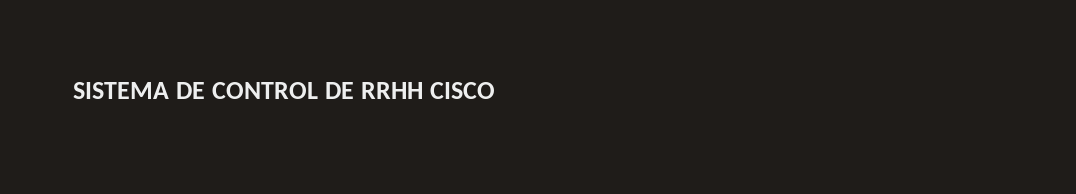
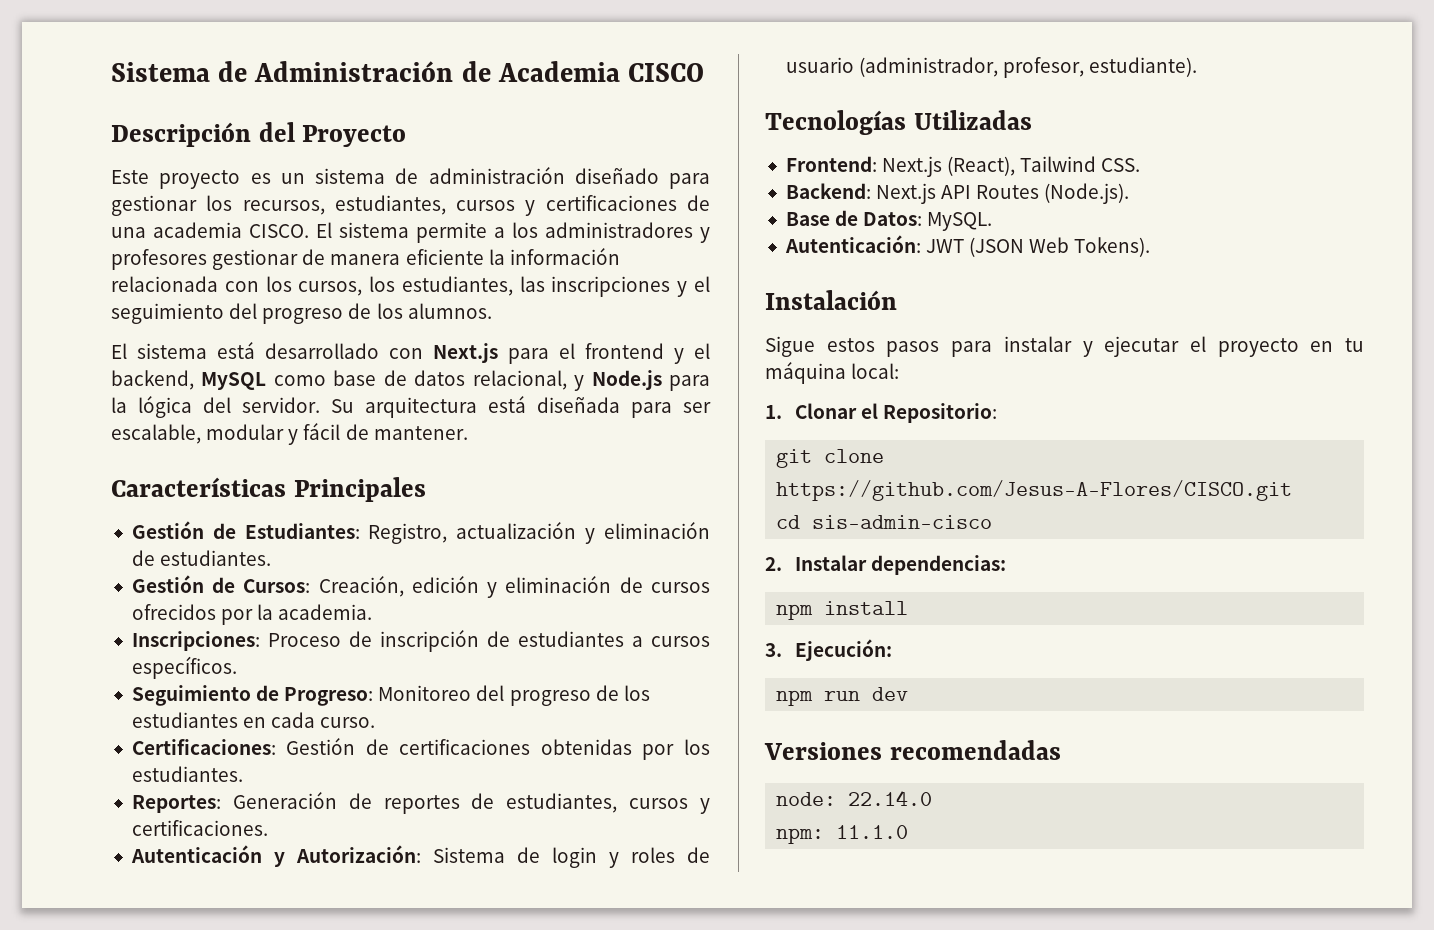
[73,82,496,99] SISTEMA DE CONTROL DE RRHH CISCO -> [111,61,705,82] [111,122,407,147] [111,167,710,189] [111,195,711,216] [111,222,710,243] [111,248,620,270] [111,276,710,297] [111,303,492,324] [111,342,710,364] [111,370,711,391] [111,396,711,418] [111,423,468,445] [111,477,426,502] [131,521,711,544] [131,550,272,566] [131,575,710,598] [131,604,373,625] [131,630,711,652] [131,656,237,679] [131,685,650,706] [131,712,376,728] [131,738,710,760] [131,766,243,782] [131,792,711,814] [131,820,268,836] [130,845,711,868] [785,57,1198,78] [765,110,1032,135] [785,156,1141,177] [785,183,1130,204] [785,210,993,231] [784,235,1151,257] [765,290,897,310] [765,336,1364,357] [765,362,900,384] [765,403,998,423] [776,449,885,468] [776,480,1293,501] [776,515,993,529] [765,555,1006,575] [776,601,909,620] [765,639,892,661] [776,687,909,706] [764,740,1061,760] [776,790,933,806] [776,825,909,844] Sistema de Administración de Academia CISCO // Descripción del Proyecto // Este proyecto es un sistema de administración diseñado para gestionar los recursos, estudiantes, cursos y certificaciones de una academia CISCO. El sistema permite a los administradores y profesores gestionar de manera eficiente la información relacionada con los cursos, los estudiantes, las inscripciones y el seguimiento del progreso de los alumnos. // El sistema está desarrollado con Next.js para el frontend y el backend, MySQL como base de datos relacional, y Node.js para la lógica del servidor. Su arquitectura está diseñada para ser escalable, modular y fácil de mantener. // Características Principales // Gestión de Estudiantes: Registro, actualización y eliminación de estudiantes. // Gestión de Cursos: Creación, edición y eliminación de cursos ofrecidos por la academia. // Inscripciones: Proceso de inscripción de estudiantes a cursos específicos. // Seguimiento de Progreso: Monitoreo del progreso de los estudiantes en cada curso. // Certificaciones: Gestión de certificaciones obtenidas por los estudiantes. // Reportes: Generación de reportes de estudiantes, cursos y certificaciones. // Autenticación y Autorización: Sistema de login y roles de usuario (administrador, profesor, estudiante). // Tecnologías Utilizadas // Frontend: Next.js (React), Tailwind CSS. // Backend: Next.js API Routes (Node.js). // Base de Datos: MySQL. // Autenticación: JWT (JSON Web Tokens). // Instalación // Sigue estos pasos para instalar y ejecutar el proyecto en tu máquina local: // 1. Clonar el Repositorio: // git clone https://github.com/Jesus-A-Flores/CISCO.git // cd sis-admin-cisco // 2. Instalar dependencias: // npm install // 3. Ejecución: // npm run dev // Versiones recomendadas // node: 22.14.0 // npm: 11.1.0

